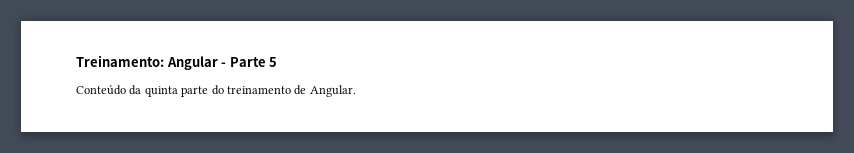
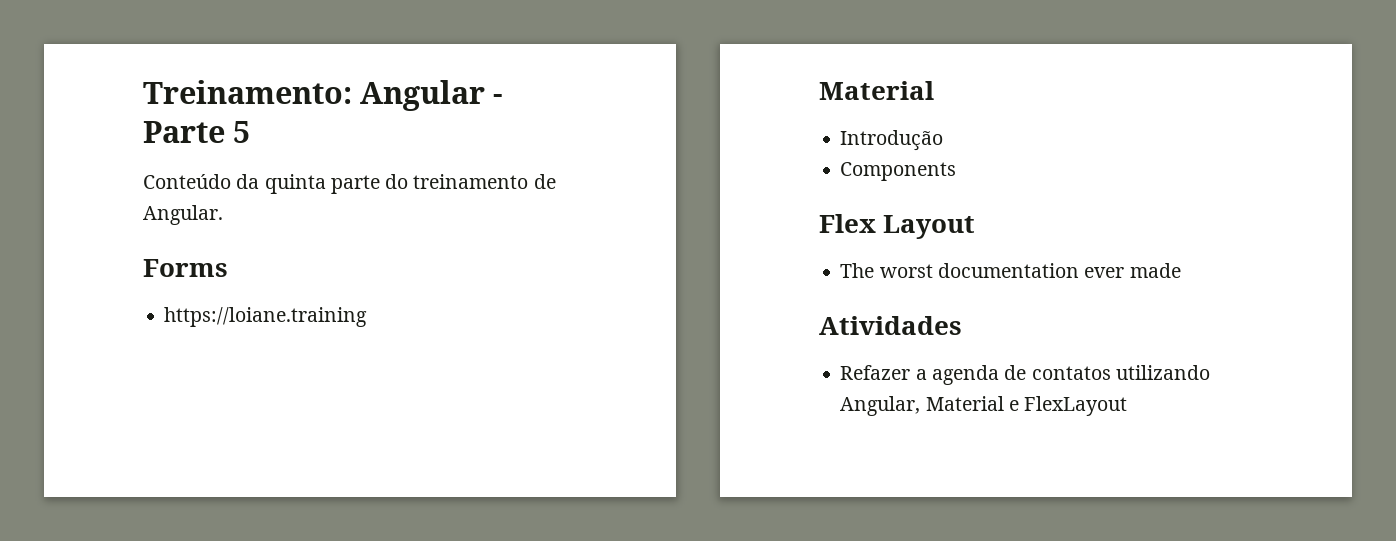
(356, 91) none -> [143,259,228,277] [164,307,368,327] [819,81,934,100] [840,130,944,151] [840,162,957,181] [819,214,976,239] [840,263,1181,278] [819,316,962,335] [840,365,1210,385] [840,396,1128,416] // Forms // https://loiane.training // Material // Introdução // Components // Flex Layout // The worst documentation ever made // Atividades // Refazer a agenda de contatos utilizando Angular, Material e FlexLayout

